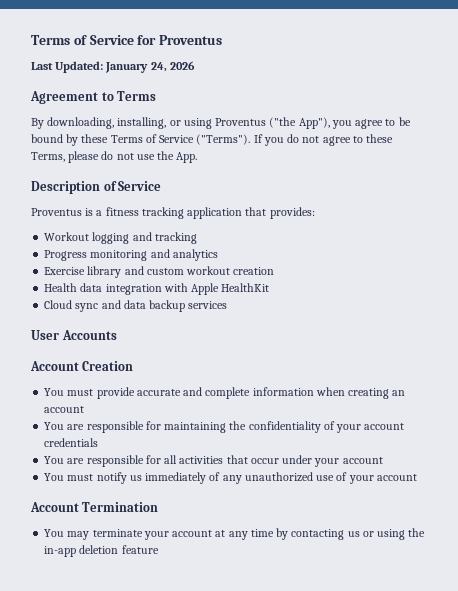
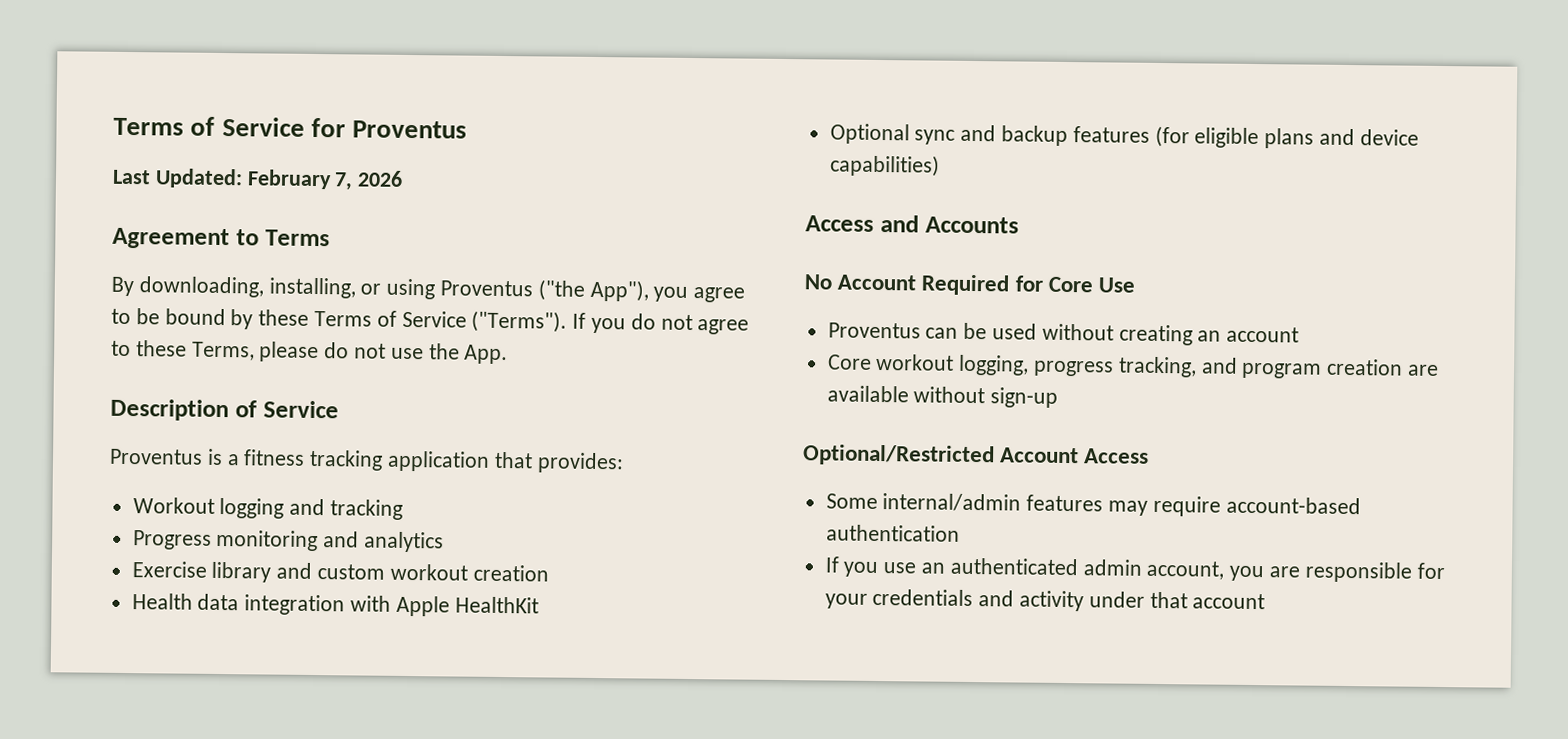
[105,62,167,73] January 24, -> [246,169,354,191] February 7,
[44,300,73,309] Cloud -> [829,123,910,145] Optional
[123,300,228,312] [31,330,117,340] [30,361,134,371] [44,387,406,399] [44,406,85,413] [44,421,405,433] [44,438,99,447] [44,455,383,467] [44,472,417,484] [30,502,159,512] [44,528,426,540] [44,545,159,557] data backup services // User Accounts // Account Creation // You must provide accurate and complete information when creating an account // You are responsible for maintaining the confidentiality of your account credentials // You are responsible for all activities that occur under your account // You must notify us immediately of any unauthorized use of your account // Account Termination // You may terminate your account at any time by contacting us or using the in-app deletion feature -> [1001,125,1419,149] [829,154,940,177] [805,215,1019,234] [804,274,1136,296] [827,322,1300,346] [827,353,1440,379] [826,385,1059,408] [802,444,1150,467] [825,493,1361,517] [825,524,960,542] [824,556,1445,583] [824,588,1266,612] backup features (for eligible plans and device capabilities) // Access and Accounts // No Account Required for Core Use // Proventus can be used without creating an account // Core workout logging, progress tracking, and program creation are available without sign-up // Optional/Restricted Account Access // Some internal/admin features may require account-based authentication // If you use an authenticated admin account, you are responsible for your credentials and activity under that account

